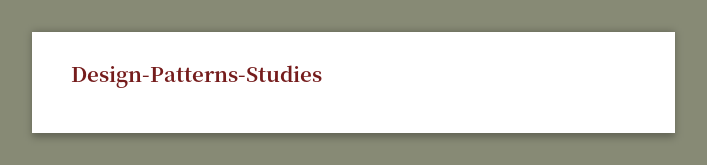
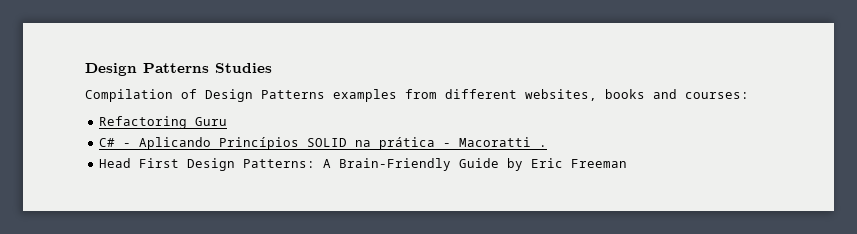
[71,65,322,88] Design-Patterns-Studies -> [85,63,272,76] [85,89,749,102] [98,116,227,129] [98,137,547,150] [98,158,627,171] Design Patterns Studies // Compilation of Design Patterns examples from different websites, books and courses: // Refactoring Guru // C# - Aplicando Princípios SOLID na prática - Macoratti . // Head First Design Patterns: A Brain-Friendly Guide by Eric Freeman

